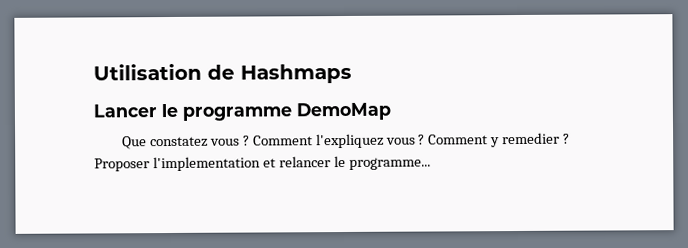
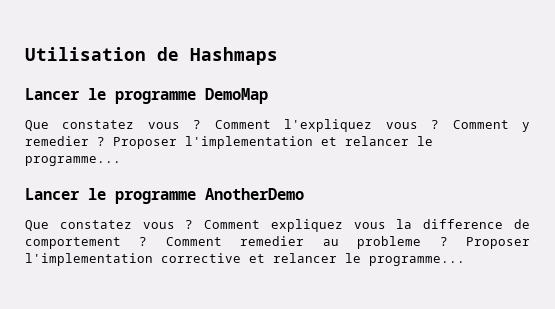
(431, 163) none -> [25,188,304,204] [25,219,530,232] [25,236,530,249] [25,253,465,266] // Lancer le programme AnotherDemo // Que constatez vous ? Comment expliquez vous la difference de comportement ? Comment remedier au probleme ? Proposer l'implementation corrective et relancer le programme...

